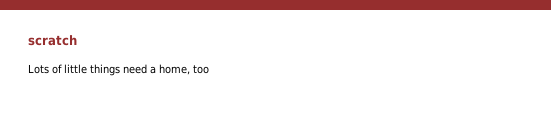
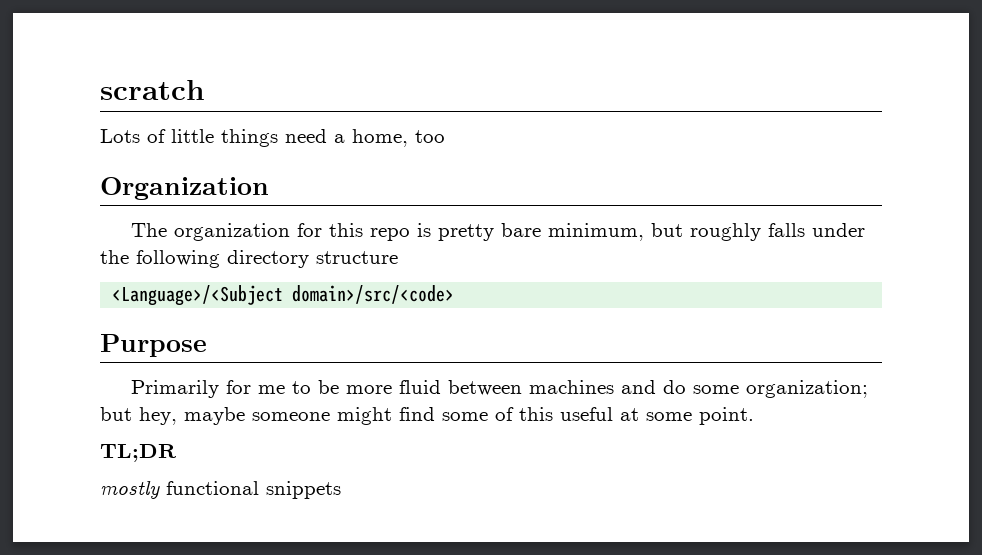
(209, 69) none -> [100,177,269,200] [130,223,865,241] [100,250,398,268] [112,285,455,306] [100,334,207,357] [130,380,868,398] [100,407,754,425] [100,444,177,462] [100,480,341,499] // Organization // The organization for this repo is pretty bare minimum, but roughly falls under the following directory structure // <Language>/<Subject domain>/src/<code> // Purpose // Primarily for me to be more fluid between machines and do some organization; but hey, maybe someone might find some of this useful at some point. // TL;DR // mostly functional snippets

